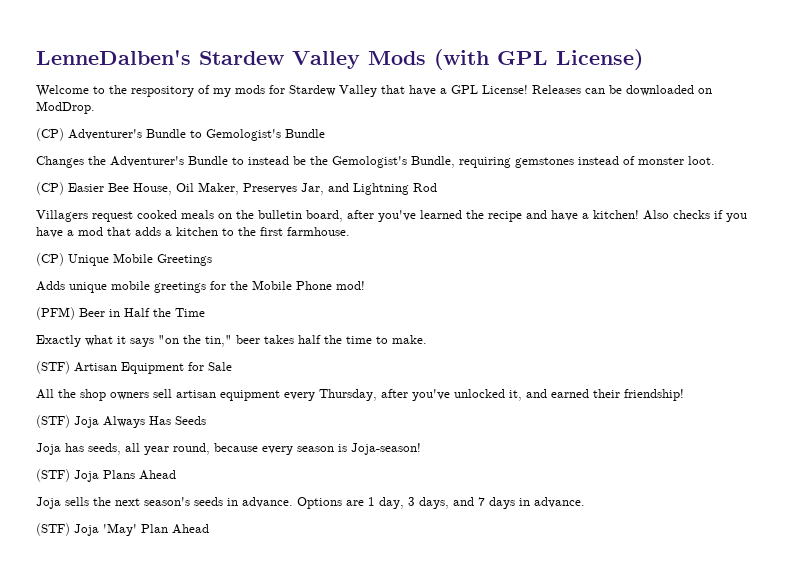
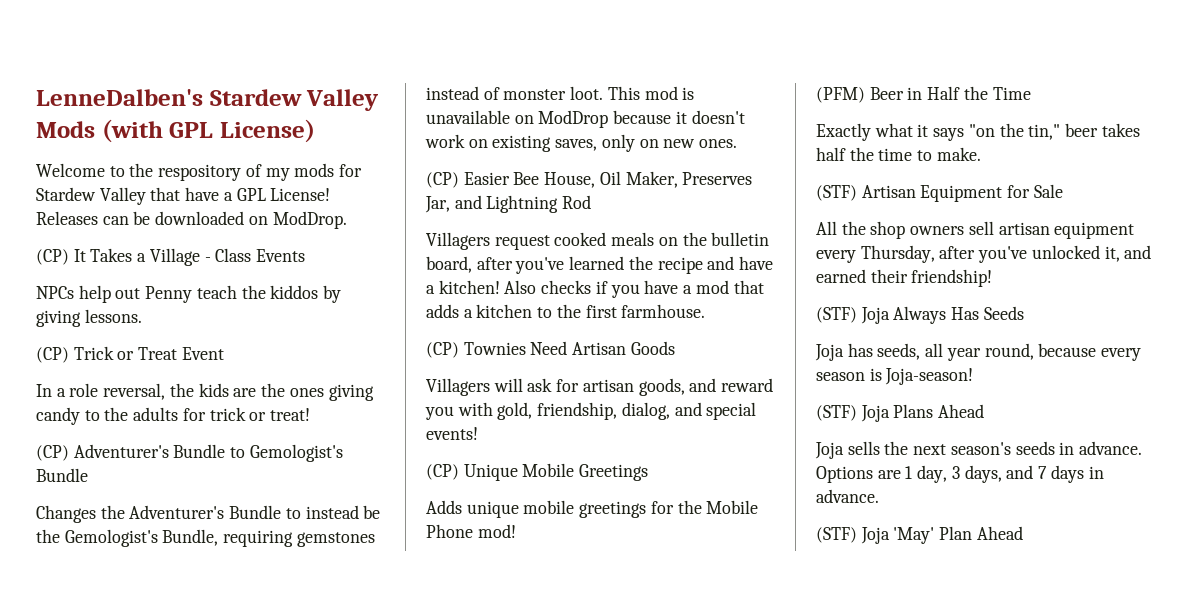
(95, 107) none -> [36,248,306,266] [36,285,342,303] [36,309,142,327] [36,346,224,363] [36,383,374,401] [36,407,311,425] // (CP) It Takes a Village - Class Events // NPCs help out Penny teach the kiddos by giving lessons. // (CP) Trick or Treat Event // In a role reversal, the kids are the ones giving candy to the adults for trick or treat!
(715, 160) none -> [607,86,695,100] [426,110,745,128] [425,134,738,152] This mod is unavailable on ModDrop because it doesn't work on existing saves, only on new ones.
(350, 231) none -> [426,341,675,358] [426,378,774,396] [425,402,757,420] [426,427,478,440] // (CP) Townies Need Artisan Goods // Villagers will ask for artisan goods, and reward you with gold, friendship, dialog, and special events!

